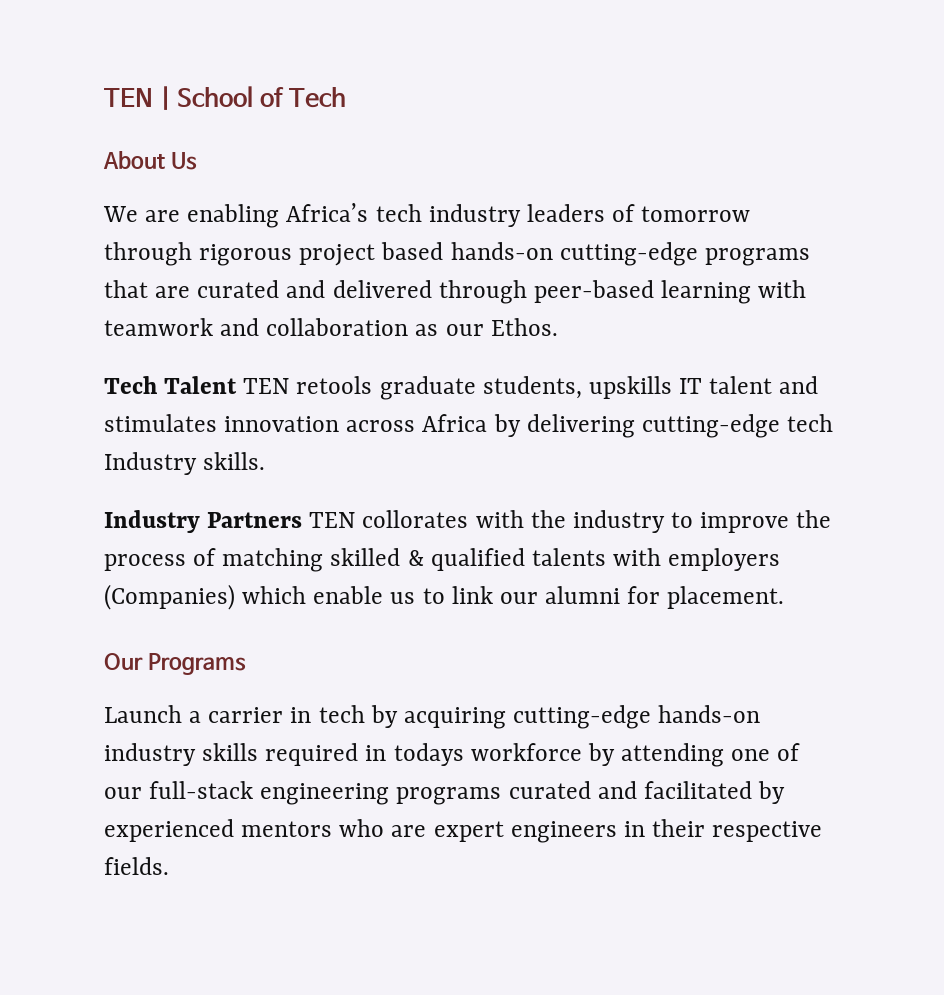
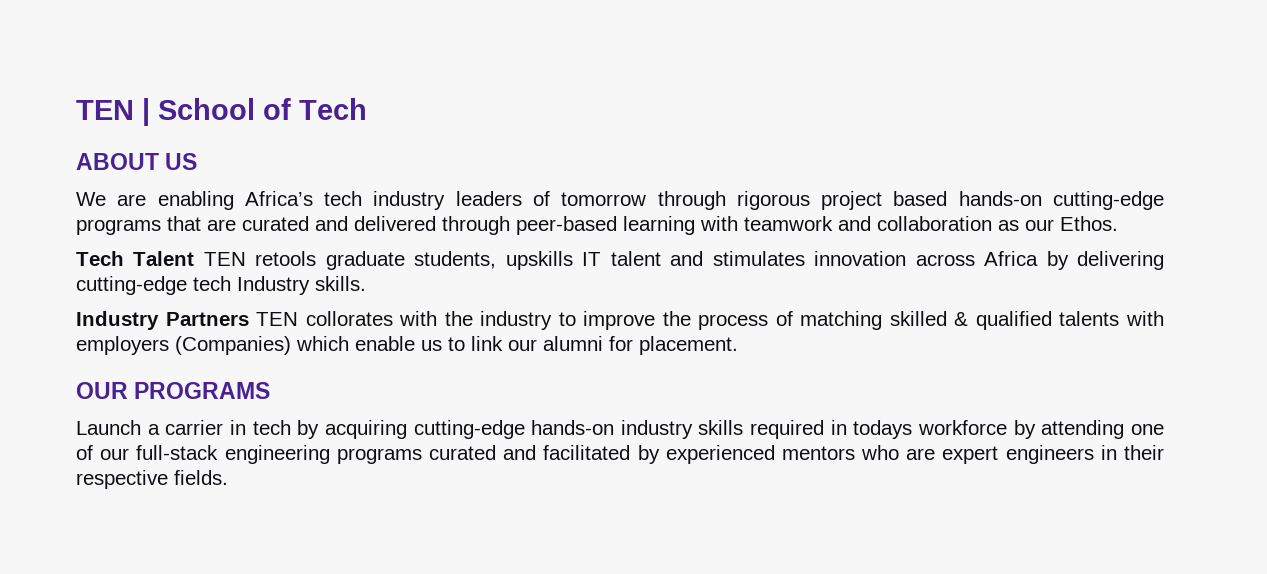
[103,151,197,170] About Us -> [76,153,198,170] ABOUT US
[104,653,246,675] Our Programs -> [76,382,271,399] OUR PROGRAMS

